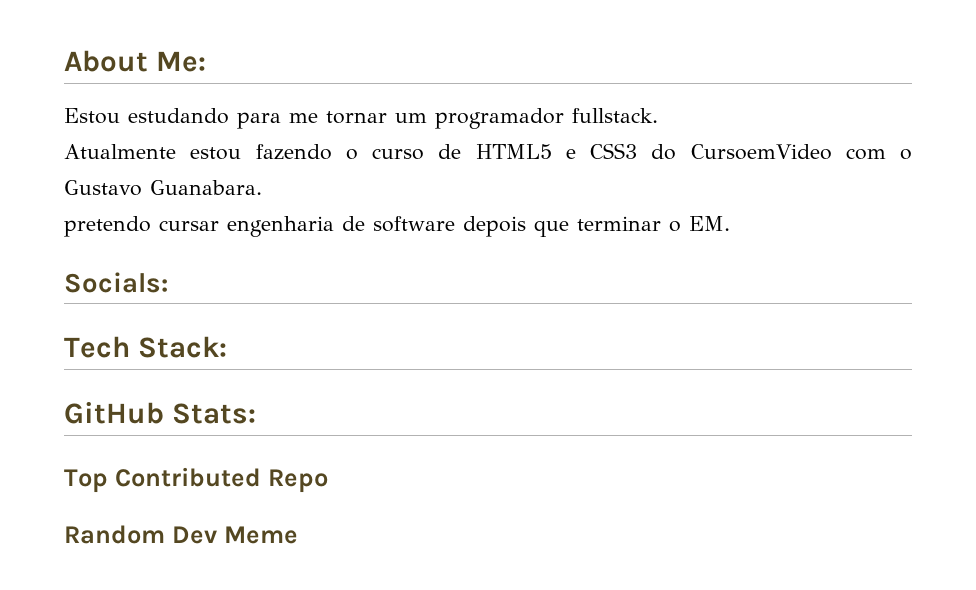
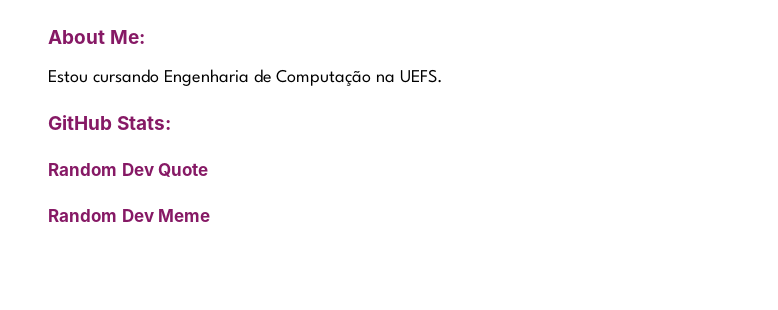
[128,108,658,129] [64,143,912,160] [64,180,262,196] [64,216,730,237] [64,272,168,293] [64,336,227,358] estudando para me tornar um programador fullstack. // Atualmente estou fazendo o curso de HTML5 e CSS3 do CursoemVideo com o Gustavo Guanabara. // pretendo cursar engenharia de software depois que terminar o EM. // Socials: // Tech Stack: -> [92,69,444,86] cursando Engenharia de Computação na UEFS.
[64,467,328,493] Top Contributed Repo -> [48,163,209,177] Random Dev Quote

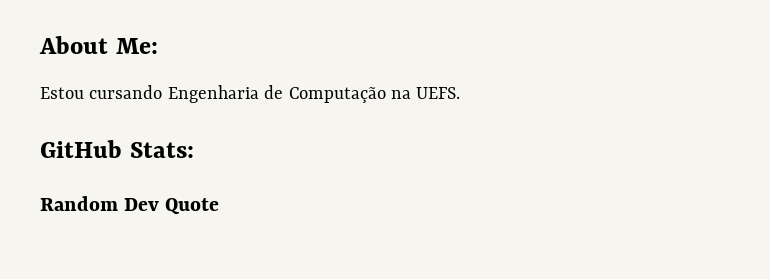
[48,209,211,222] // Random Dev Meme -> (220, 206) none

